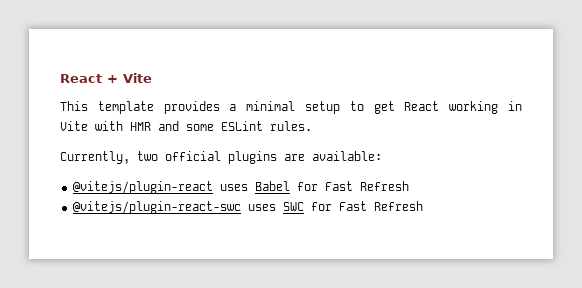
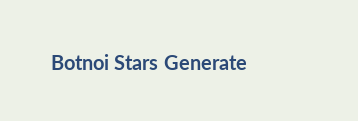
[60,73,152,83] [60,101,522,114] [60,121,312,131] [60,151,382,164] [72,181,409,194] [72,201,423,214] React + Vite // This template provides a minimal setup to get React working in Vite with HMR and some ESLint rules. // Currently, two official plugins are available: // @vitejs/plugin-react uses Babel for Fast Refresh // @vitejs/plugin-react-swc uses SWC for Fast Refresh -> [51,54,247,70] Botnoi Stars Generate

